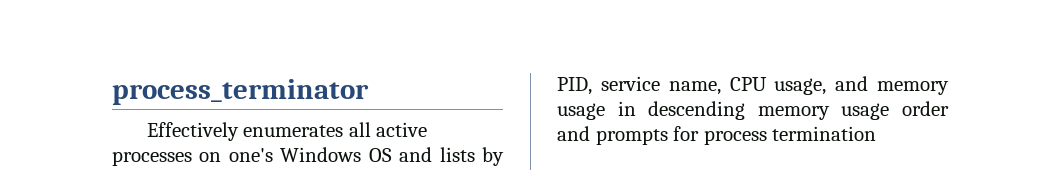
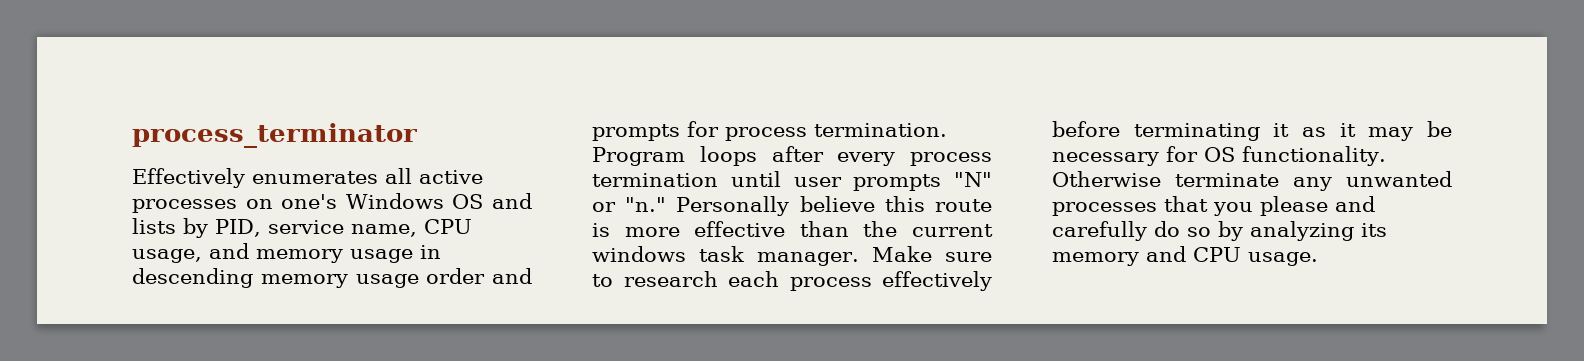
[772,126,877,141] termination -> [814,123,947,137] [592,146,992,166] [592,171,992,191] [592,196,992,216] [592,221,993,237] [592,246,992,266] [592,271,992,291] [1052,121,1452,141] [1052,146,1386,166] [1052,171,1452,191] [1052,196,1375,216] [1052,221,1387,241] [1052,246,1318,266] termination. Program loops after every process termination until user prompts "N" or "n." Personally believe this route is more effective than the current windows task manager. Make sure to research each process effectively before terminating it as it may be necessary for OS functionality. Otherwise terminate any unwanted processes that you please and carefully do so by analyzing its memory and CPU usage.

